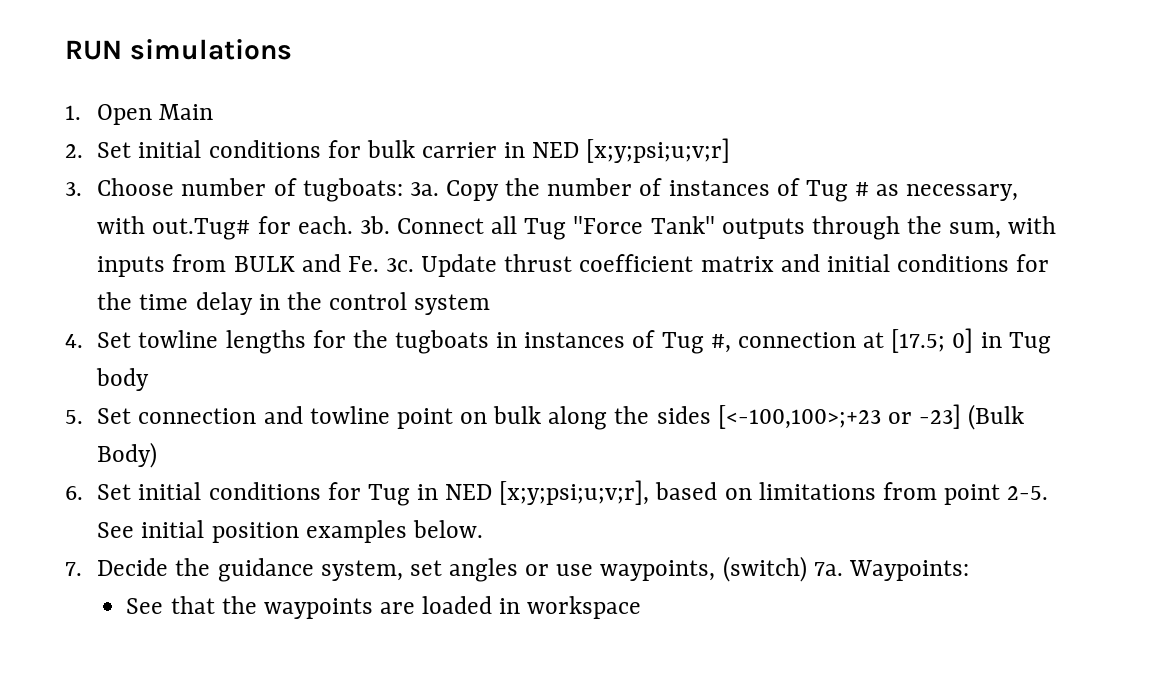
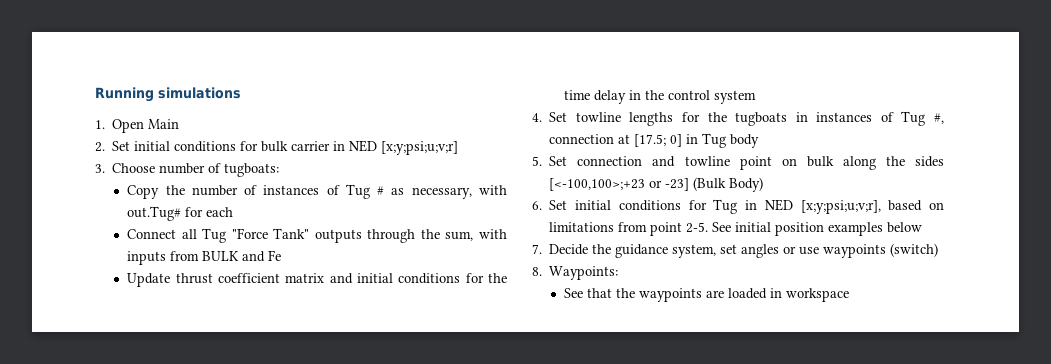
[65,40,122,60] RUN -> [95,87,154,102] Running
[409,182,439,196] 3a. -> (280, 170) //
[297,216,390,234] each. 3b. -> [206,207,234,217] each //
[347,256,414,272] Fe. 3c. -> [268,250,282,261] Fe //
[412,520,483,538] below. -> [887,222,923,233] below
[600,560,716,581] waypoints, -> [823,244,887,258] waypoints
[813,562,843,576] 7a. -> [532,267,542,276] // 8.

